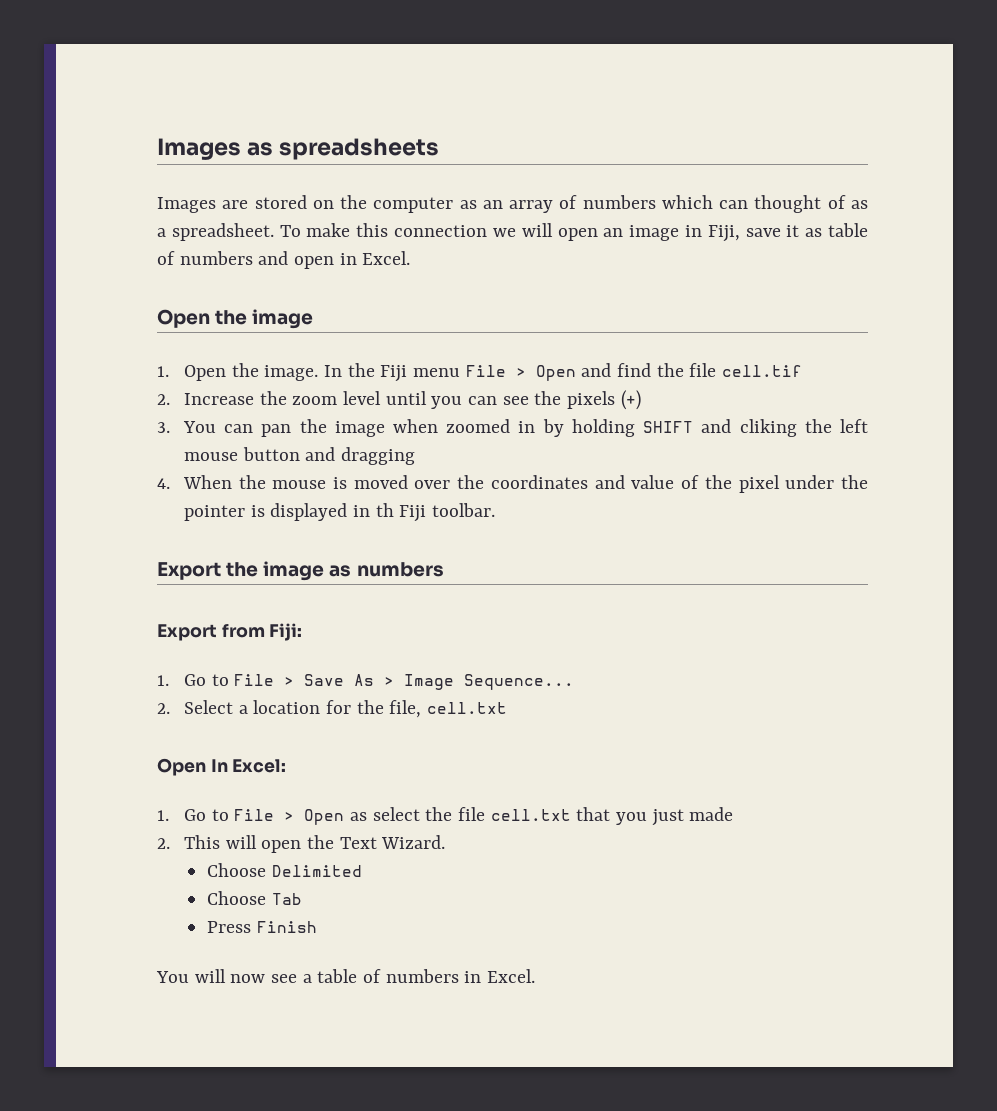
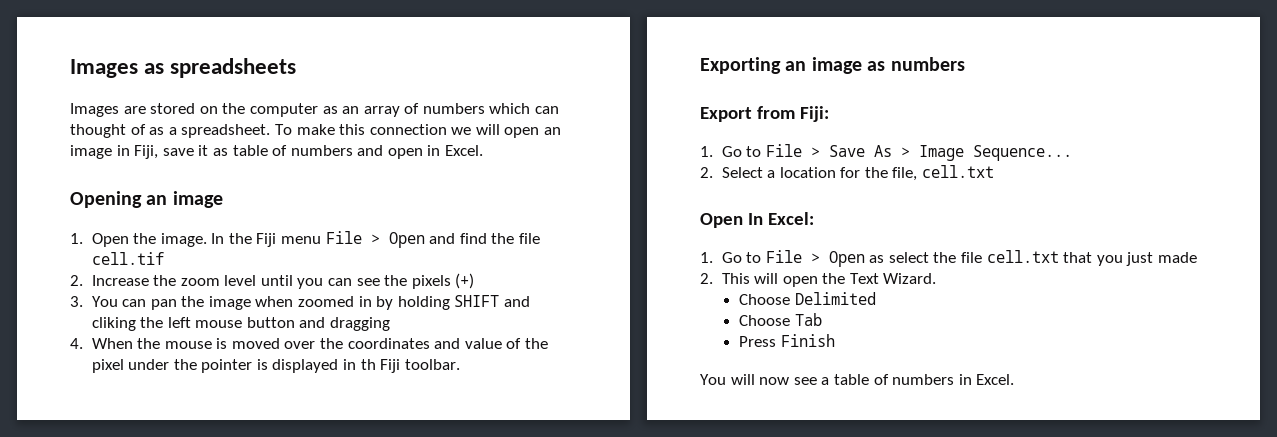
[157,309,248,328] Open the -> [70,191,168,208] Opening an
[157,562,259,580] Export the -> [700,57,807,74] Exporting an

